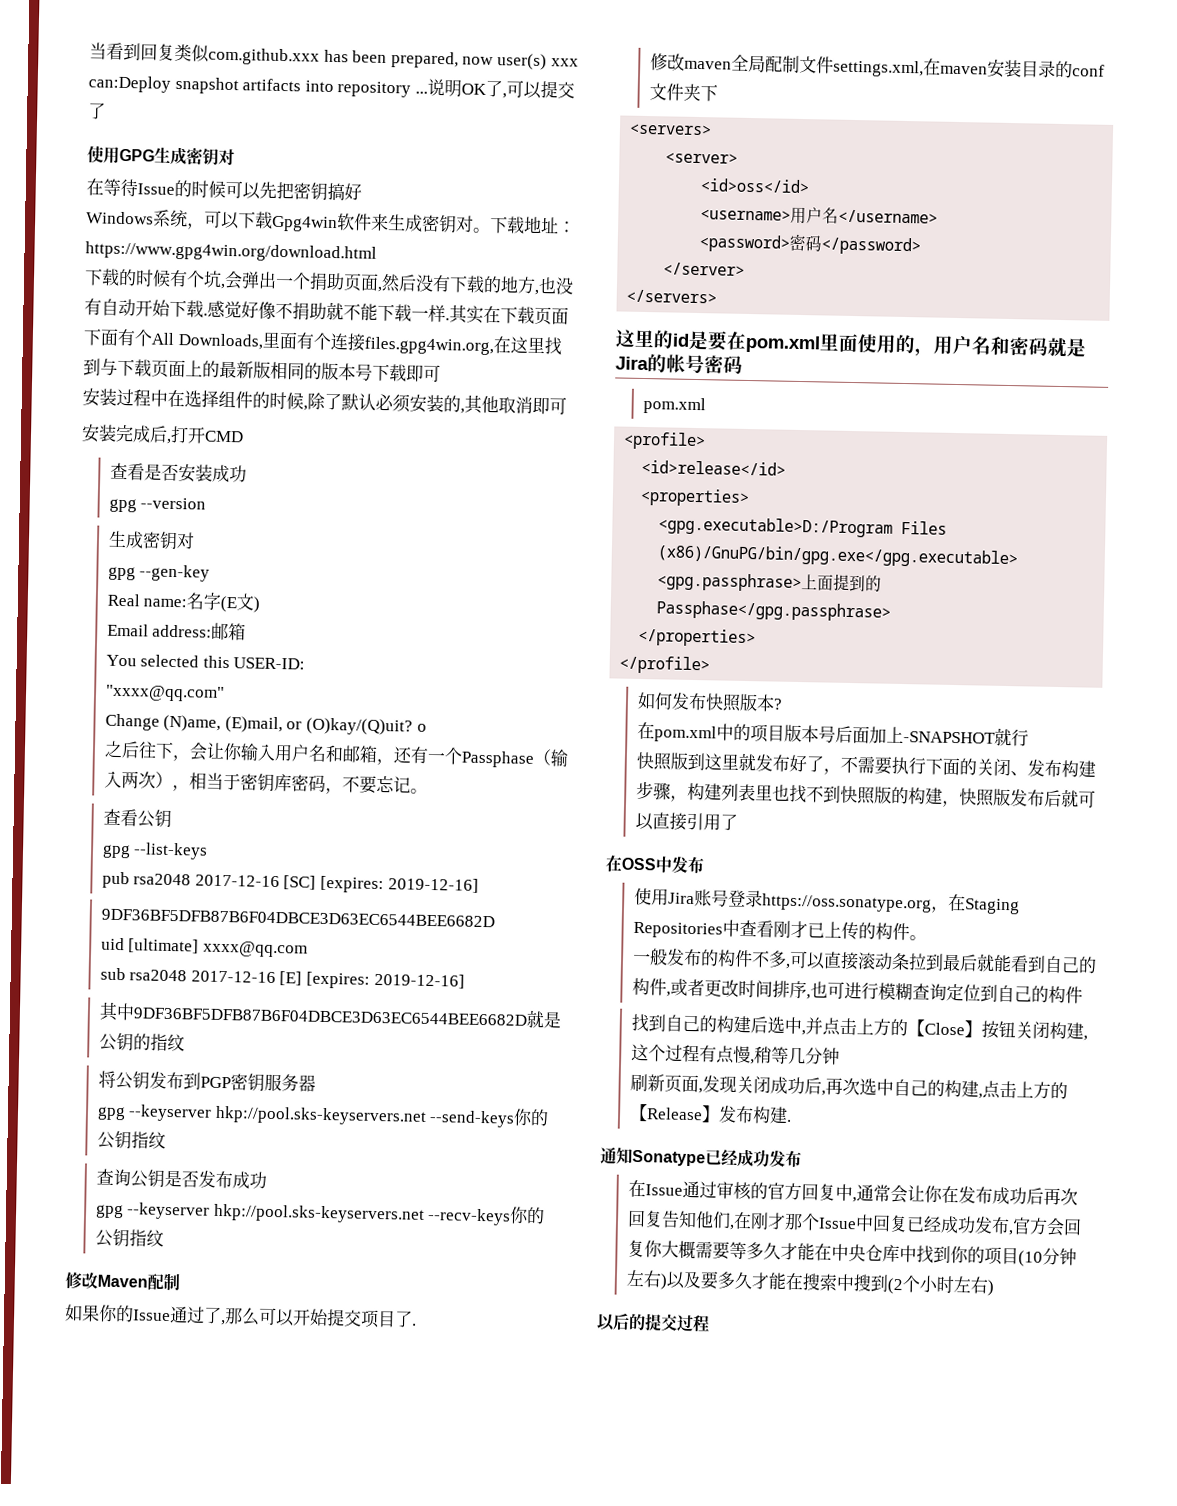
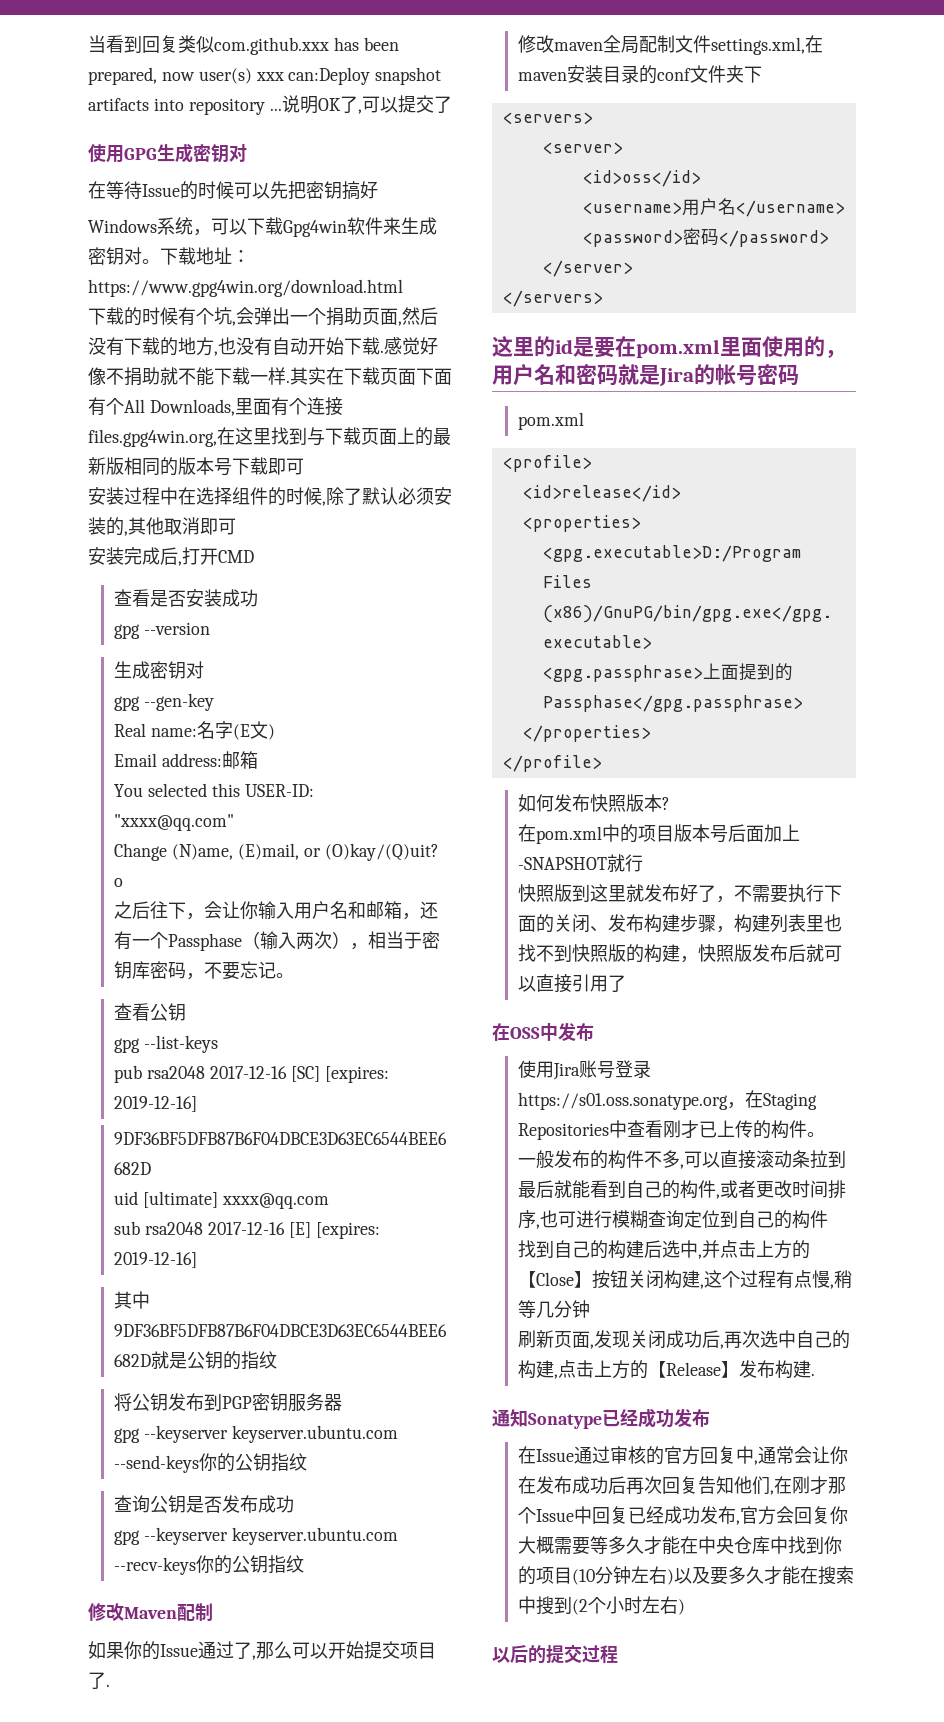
[214,1105,427,1126] hkp://pool.sks-keyservers.net -> [231,1425,398,1443] keyserver.ubuntu.com
[212,1203,425,1224] hkp://pool.sks-keyservers.net -> [231,1527,398,1545] keyserver.ubuntu.com
[761,893,932,913] https://oss.sonatype.org -> [518,1092,729,1110] https://s01.oss.sonatype.org

